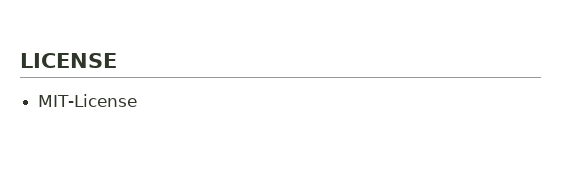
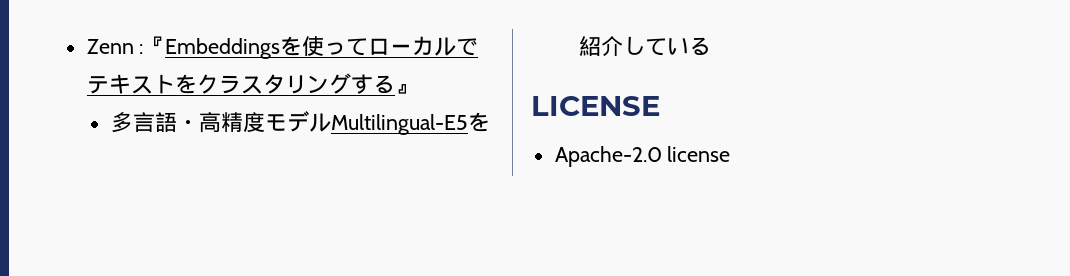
(20, 60) none -> [86,36,479,59] [86,73,417,94] [110,111,490,135] [578,36,711,57] Zenn :『Embeddingsを使ってローカルでテキストをクラスタリングする』 // 多言語・高精度モデルMultilingual-E5を紹介している //
[38,94,138,107] MIT-License -> [554,146,731,167] Apache-2.0 license

